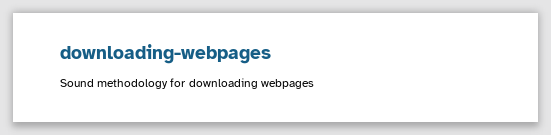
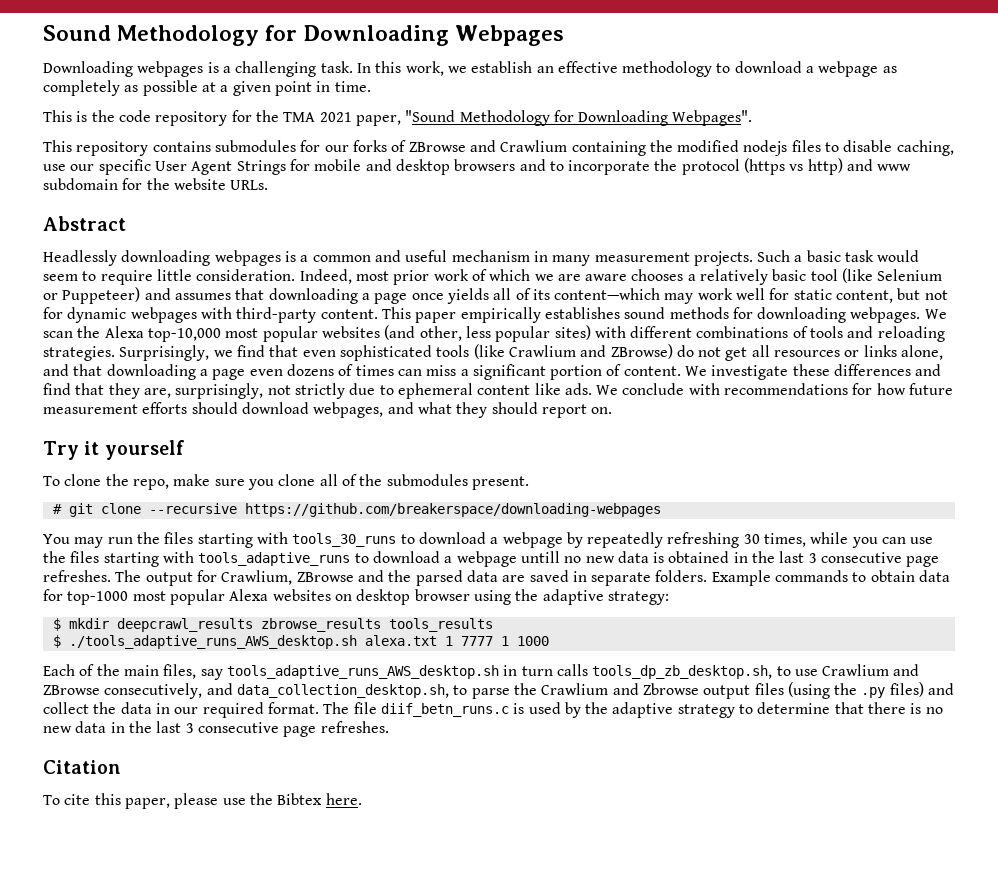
[60,44,271,64] [60,78,314,89] downloading-webpages // Sound methodology for downloading webpages -> [43,25,565,46] [43,61,897,77] [43,80,371,96] [43,110,753,126] [43,140,954,156] [43,158,912,175] [43,178,269,190] [43,216,126,231] [43,250,920,266] [43,268,943,285] [43,287,948,304] [43,307,947,323] [43,325,945,342] [43,344,944,361] [43,364,942,380] [43,383,954,399] [43,402,613,418] [43,440,184,460] [43,474,529,490] [52,503,661,517] [43,532,934,548] [43,551,940,567] [43,570,951,586] [43,589,669,605] [52,618,493,632] [52,635,549,649] [43,664,920,680] [43,682,955,699] [43,702,943,718] [43,721,389,737] [43,760,121,774] [43,793,362,809] Sound Methodology for Downloading Webpages // Downloading webpages is a challenging task. In this work, we establish an effective methodology to download a webpage as completely as possible at a given point in time. // This is the code repository for the TMA 2021 paper, "Sound Methodology for Downloading Webpages". // This repository contains submodules for our forks of ZBrowse and Crawlium containing the modified nodejs files to disable caching, use our specific User Agent Strings for mobile and desktop browsers and to incorporate the protocol (https vs http) and www subdomain for the website URLs. // Abstract // Headlessly downloading webpages is a common and useful mechanism in many measurement projects. Such a basic task would seem to require little consideration. Indeed, most prior work of which we are aware chooses a relatively basic tool (like Selenium or Puppeteer) and assumes that downloading a page once yields all of its content—which may work well for static content, but not for dynamic webpages with third-party content. This paper empirically establishes sound methods for downloading webpages. We scan the Alexa top-10,000 most popular websites (and other, less popular sites) with different combinations of tools and reloading strategies. Surprisingly, we find that even sophisticated tools (like Crawlium and ZBrowse) do not get all resources or links alone, and that downloading a page even dozens of times can miss a significant portion of content. We investigate these differences and find that they are, surprisingly, not strictly due to ephemeral content like ads. We conclude with recommendations for how future measurement efforts should download webpages, and what they should report on. // Try it yourself // To clone the repo, make sure you clone all of the submodules present. // # git clone --recursive https://github.com/breakerspace/downloading-webpages // You may run the files starting with tools_30_runs to download a webpage by repeatedly refreshing 30 times, while you can use the files starting with tools_adaptive_runs to download a webpage untill no new data is obtained in the last 3 consecutive page refreshes. The output for Crawlium, ZBrowse and the parsed data are saved in separate folders. Example commands to obtain data for top-1000 most popular Alexa websites on desktop browser using the adaptive strategy: // $ mkdir deepcrawl_results zbrowse_results tools_results // $ ./tools_adaptive_runs_AWS_desktop.sh alexa.txt 1 7777 1 1000 // Each of the main files, say tools_adaptive_runs_AWS_desktop.sh in turn calls tools_dp_zb_desktop.sh, to use Crawlium and ZBrowse consecutively, and data_collection_desktop.sh, to parse the Crawlium and Zbrowse output files (using the .py files) and collect the data in our required format. The file diif_betn_runs.c is used by the adaptive strategy to determine that there is no new data in the last 3 consecutive page refreshes. // Citation // To cite this paper, please use the Bibtex here.

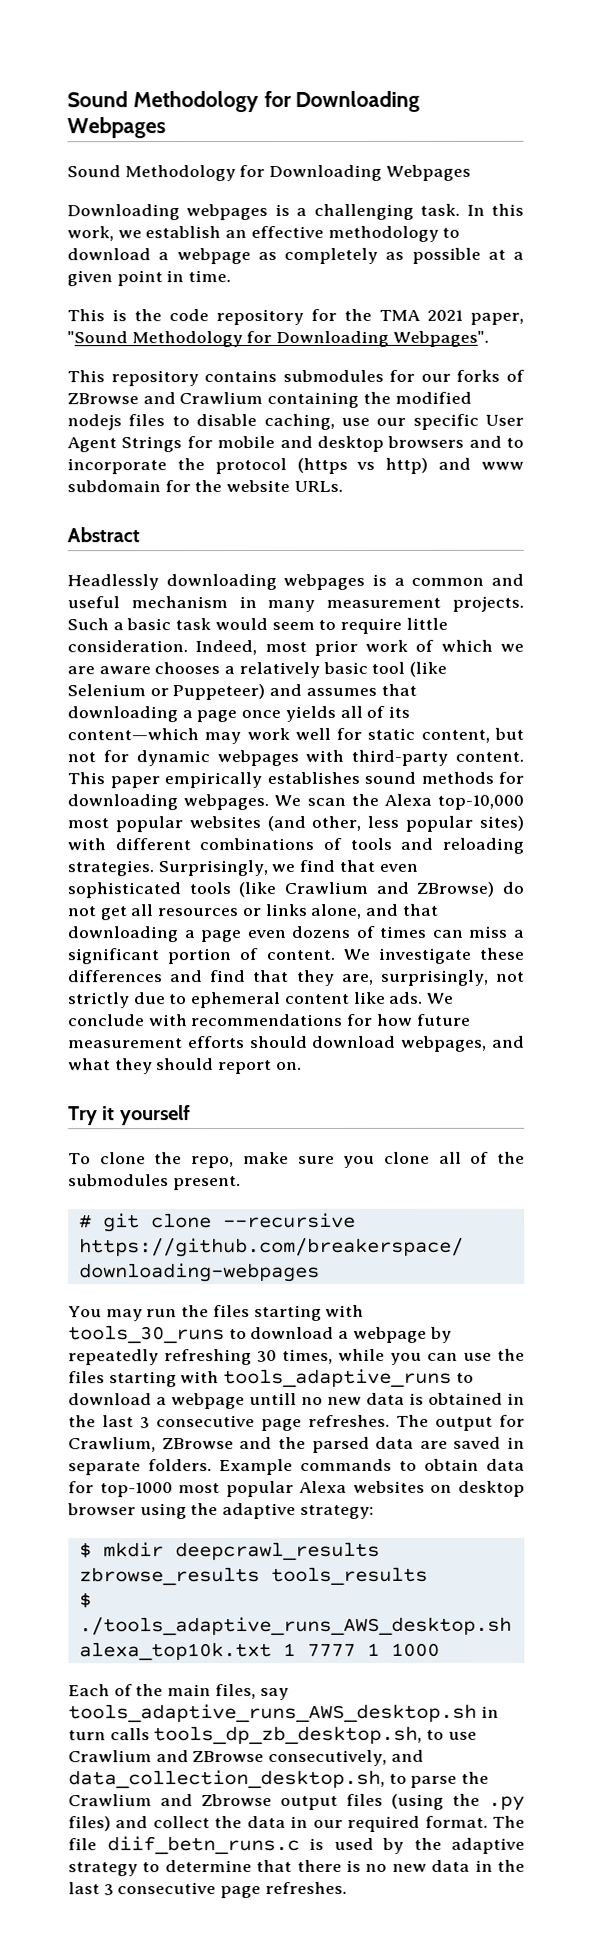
[43,25,565,46] Sound Methodology for Downloading Webpages -> [67,90,421,113] [67,117,166,139] [67,164,471,182] Sound Methodology for Downloading Webpages // Sound Methodology for Downloading Webpages
[364,635,437,646] alexa.txt -> [78,1642,272,1661] alexa_top10k.txt
[43,760,121,774] [43,793,362,809] // Citation // To cite this paper, please use the Bibtex here. -> (347, 1888) none

